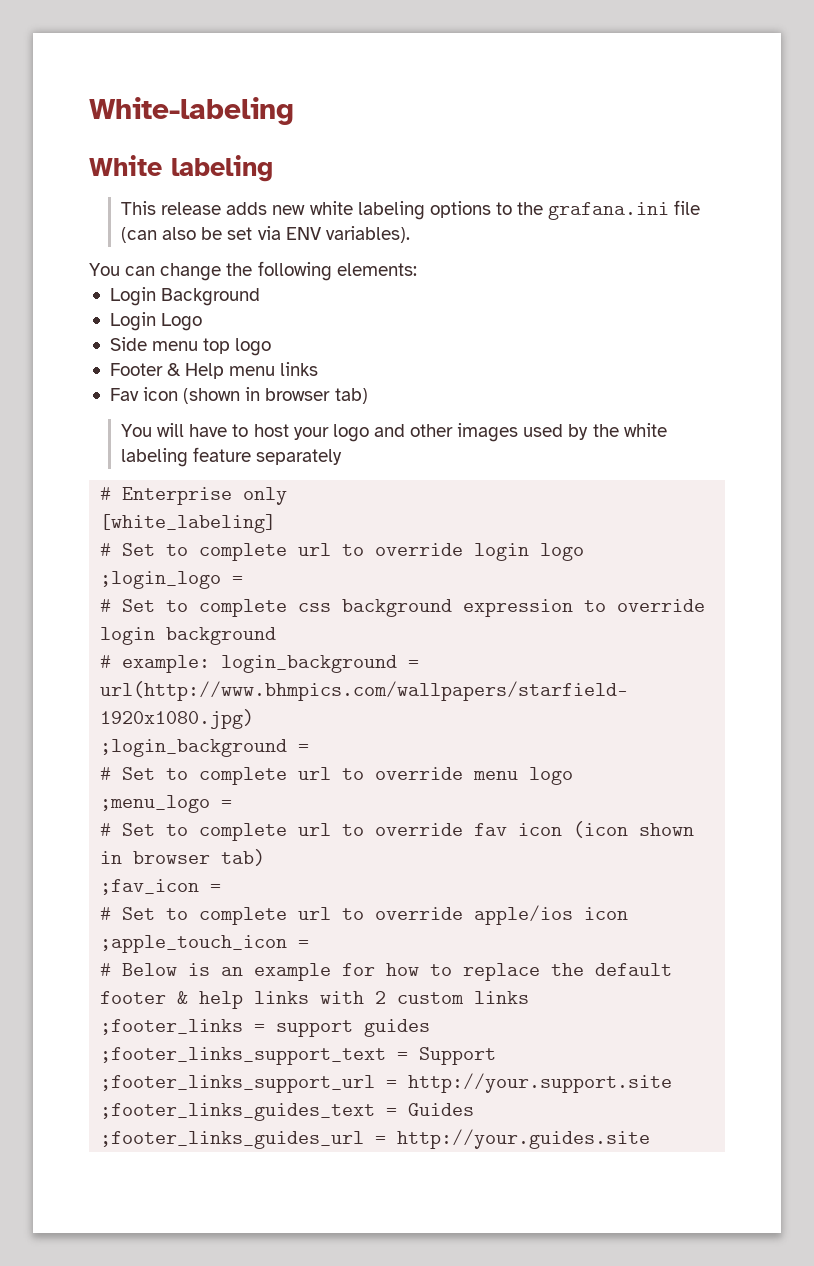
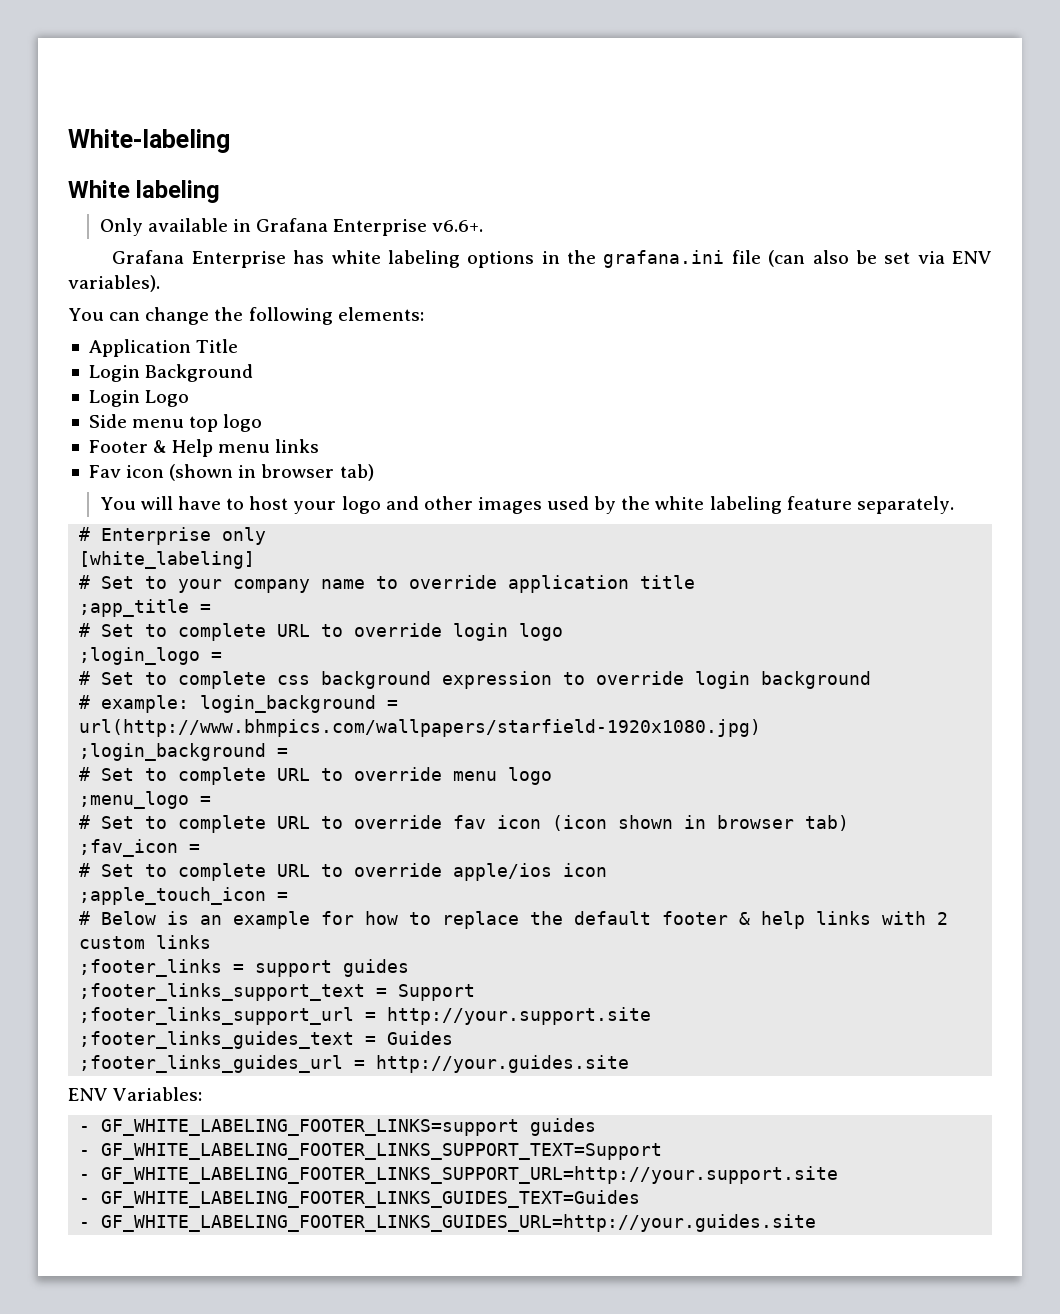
[120,201,306,215] This release adds new -> [99,218,484,236] [112,250,325,268] Only available in Grafana Enterprise v6.6+. // Grafana Enterprise has
[495,202,512,215] to -> [541,251,560,264] in
(417, 269) none -> [88,339,239,357] // Application Title
[256,449,343,465] separately -> [856,496,954,514] separately.
[100,543,332,561] // # Set to complete url -> [79,575,696,593] [79,599,212,617] [79,623,311,641] // # Set to your company name to override application title // ;app_title = // # Set to complete URL
[298,767,332,780] url -> [277,768,311,781] URL
[298,823,332,836] url -> [277,816,311,829] URL
[298,907,332,920] url -> [277,864,311,877] URL
(651, 1139) none -> [68,1087,203,1101] [79,1118,597,1136] [79,1143,663,1160] [79,1166,839,1184] [79,1190,641,1208] [79,1214,817,1232] // ENV Variables: // - GF_WHITE_LABELING_FOOTER_LINKS=support guides // - GF_WHITE_LABELING_FOOTER_LINKS_SUPPORT_TEXT=Support // - GF_WHITE_LABELING_FOOTER_LINKS_SUPPORT_URL=http://your.support.site // - GF_WHITE_LABELING_FOOTER_LINKS_GUIDES_TEXT=Guides // - GF_WHITE_LABELING_FOOTER_LINKS_GUIDES_URL=http://your.guides.site

